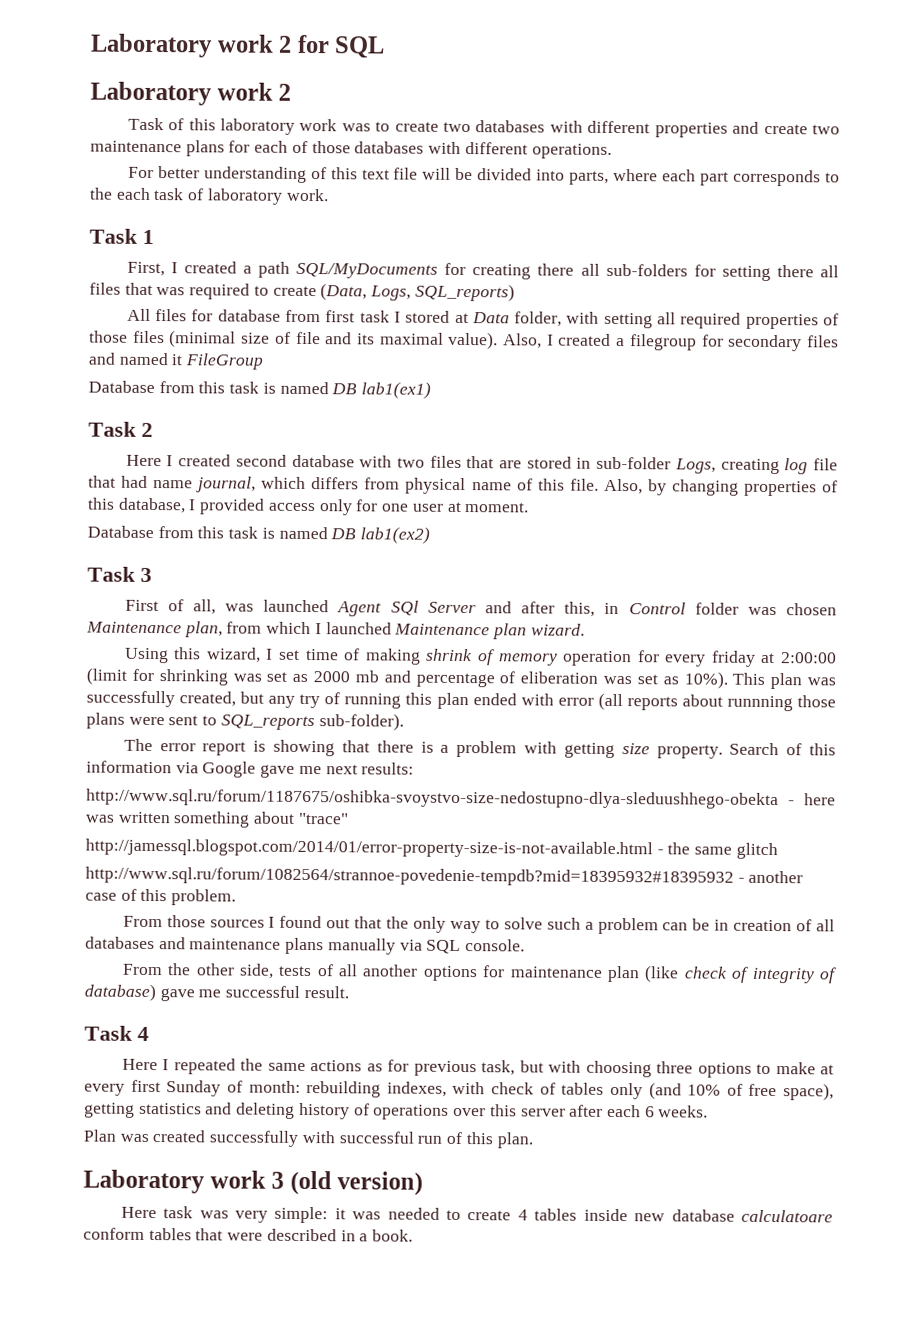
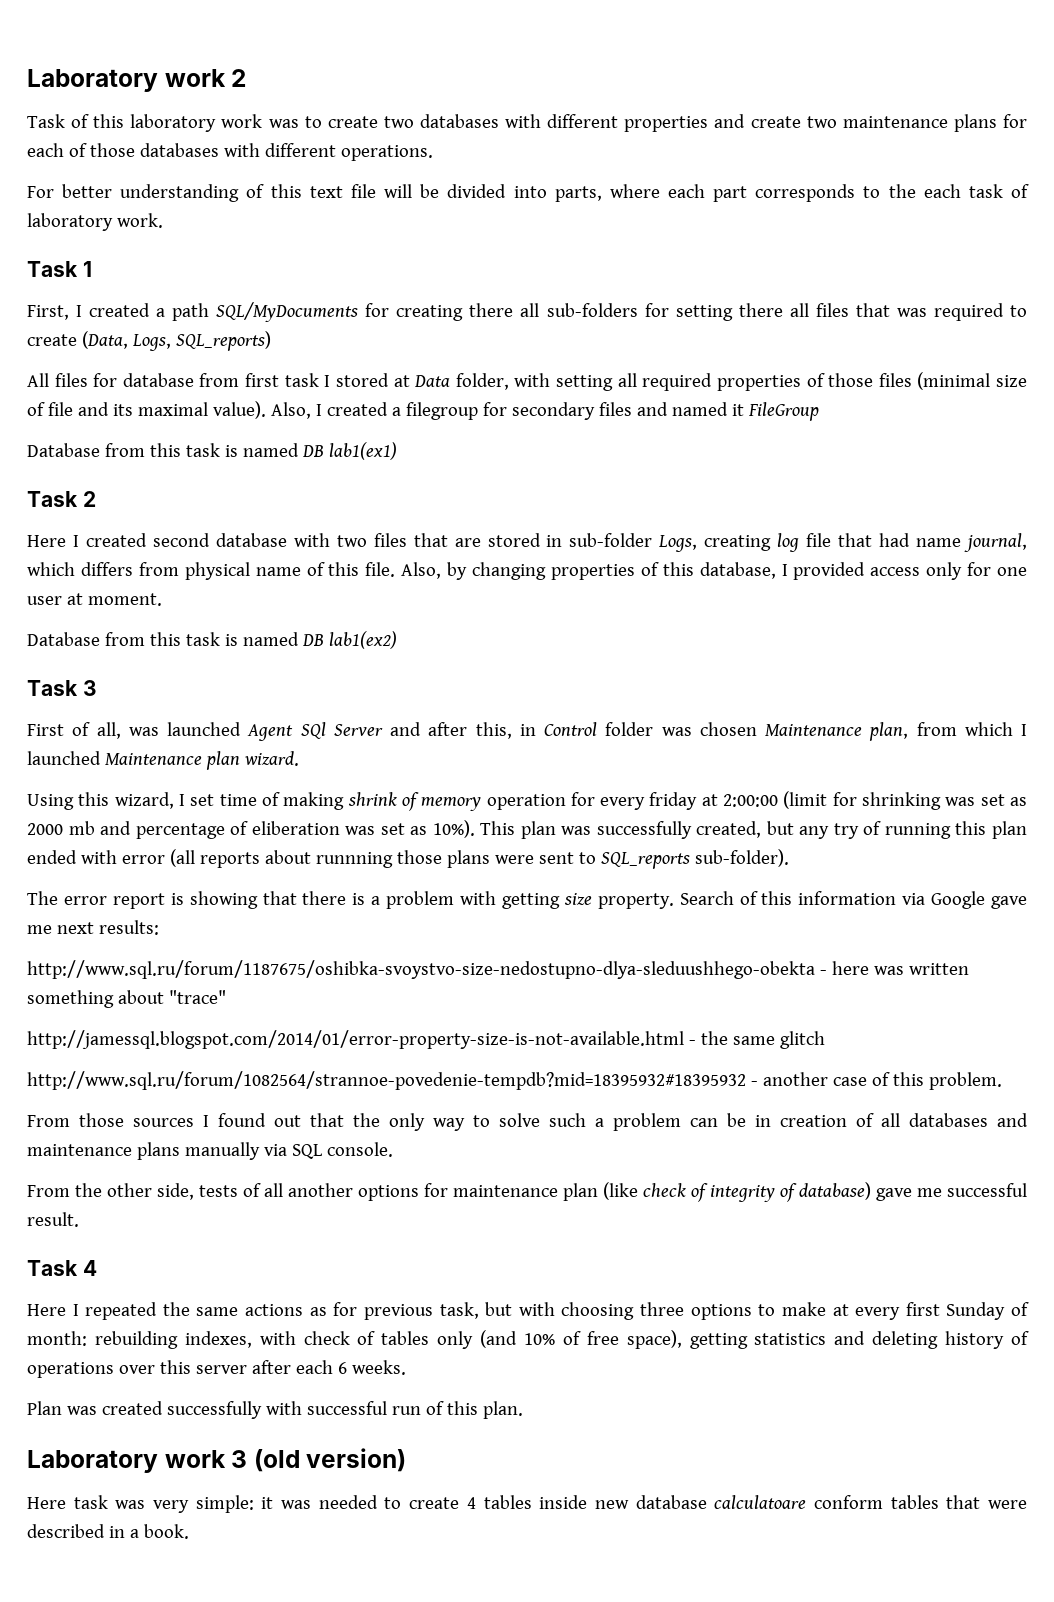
[90,33,386,59] [90,81,292,106] Laboratory work 2 for SQL // Laboratory work 2 -> [27,69,247,92] Laboratory work 2

